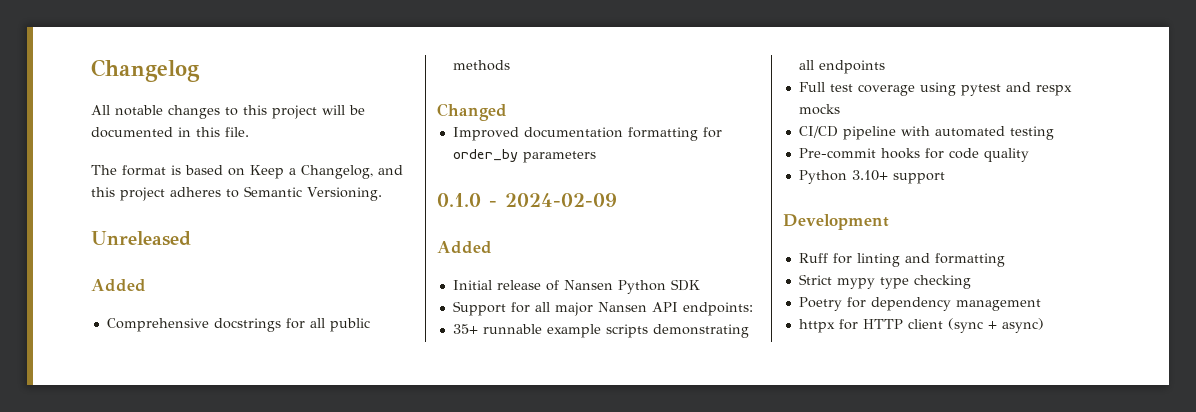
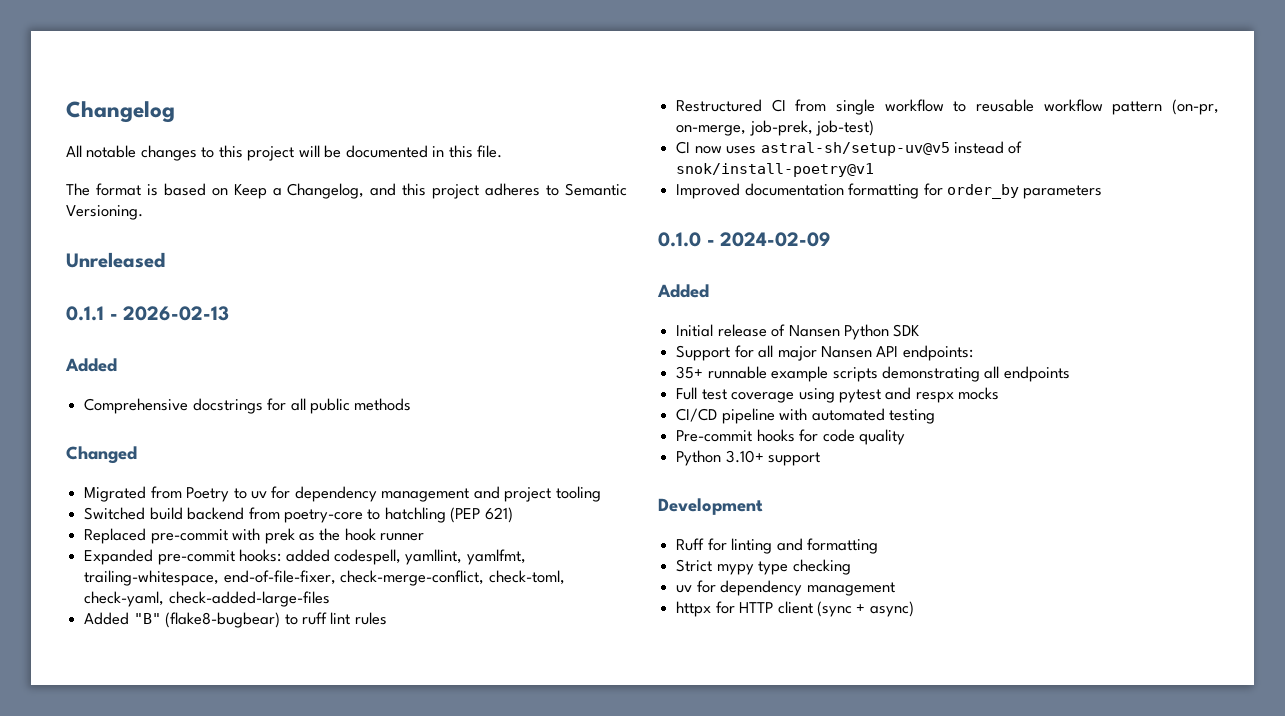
(191, 238) none -> [66,306,230,321] // 0.1.1 - 2026-02-13
(507, 112) none -> [84,486,601,502] [84,507,513,523] [84,528,425,544] [84,549,526,565] [84,570,565,586] [84,591,330,607] [84,612,387,628] [676,99,1219,115] [676,120,875,136] [676,141,1023,156] [676,163,875,177] // Migrated from Poetry to uv for dependency management and project tooling // Switched build backend from poetry-core to hatchling (PEP 621) // Replaced pre-commit with prek as the hook runner // Expanded pre-commit hooks: added codespell, yamllint, yamlfmt, trailing-whitespace, end-of-file-fixer, check-merge-conflict, check-toml, check-yaml, check-added-large-files // Added "B" (flake8-bugbear) to ruff lint rules // Restructured CI from single workflow to reusable workflow pattern (on-pr, on-merge, job-prek, job-test) // CI now uses astral-sh/setup-uv@v5 instead of snok/install-poetry@v1
[798,297,842,311] Poetry -> [676,585,693,593] uv

